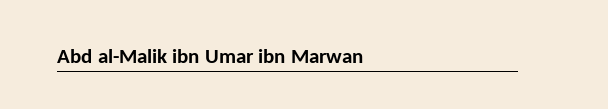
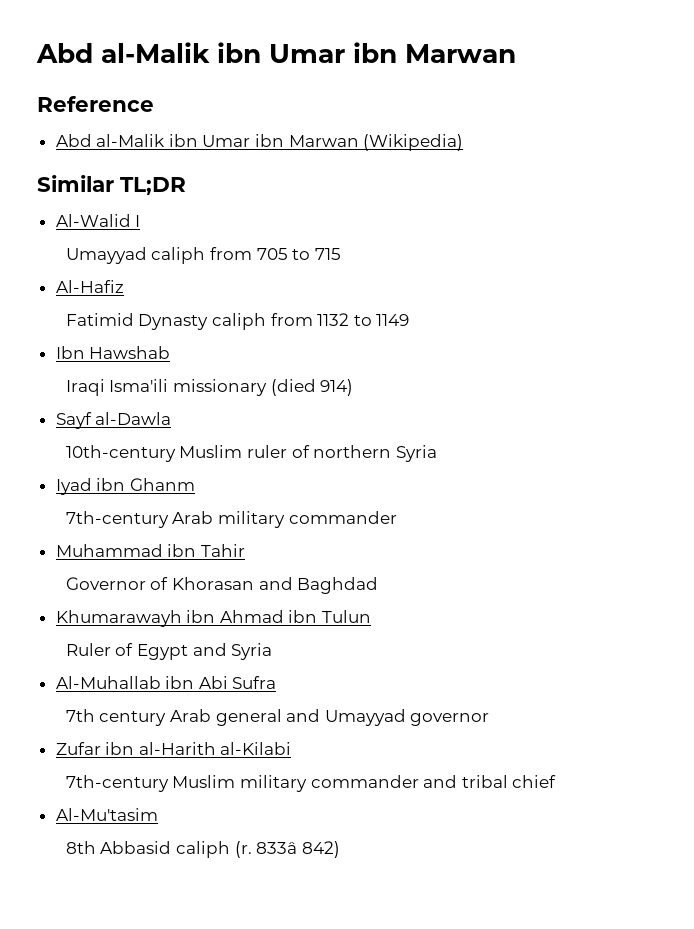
[57,49,363,63] Abd al-Malik ibn Umar ibn Marwan -> [36,42,516,63] [37,96,154,112] [55,134,464,151] [37,175,186,196] [55,214,141,227] [65,247,341,264] [55,280,124,293] [65,313,410,330] [55,346,171,359] [65,379,354,396] [55,412,172,429] [65,445,437,462] [55,478,195,495] [65,511,397,528] [55,544,245,557] [65,577,379,594] [55,610,372,627] [65,643,273,660] [55,676,277,689] [65,709,490,726] [55,742,292,755] [65,775,557,792] [55,808,158,821] [65,841,340,858] Abd al-Malik ibn Umar ibn Marwan // Reference // Abd al-Malik ibn Umar ibn Marwan (Wikipedia) // Similar TL;DR // Al-Walid I // Umayyad caliph from 705 to 715 // Al-Hafiz // Fatimid Dynasty caliph from 1132 to 1149 // Ibn Hawshab // Iraqi Isma'ili missionary (died 914) // Sayf al-Dawla // 10th-century Muslim ruler of northern Syria // Iyad ibn Ghanm // 7th-century Arab military commander // Muhammad ibn Tahir // Governor of Khorasan and Baghdad // Khumarawayh ibn Ahmad ibn Tulun // Ruler of Egypt and Syria // Al-Muhallab ibn Abi Sufra // 7th century Arab general and Umayyad governor // Zufar ibn al-Harith al-Kilabi // 7th-century Muslim military commander and tribal chief // Al-Mu'tasim // 8th Abbasid caliph (r. 833â 842)

